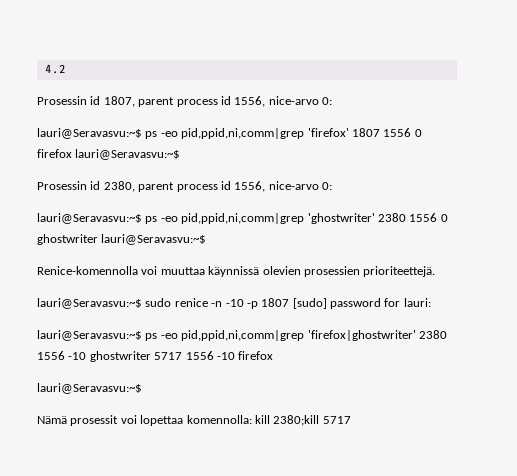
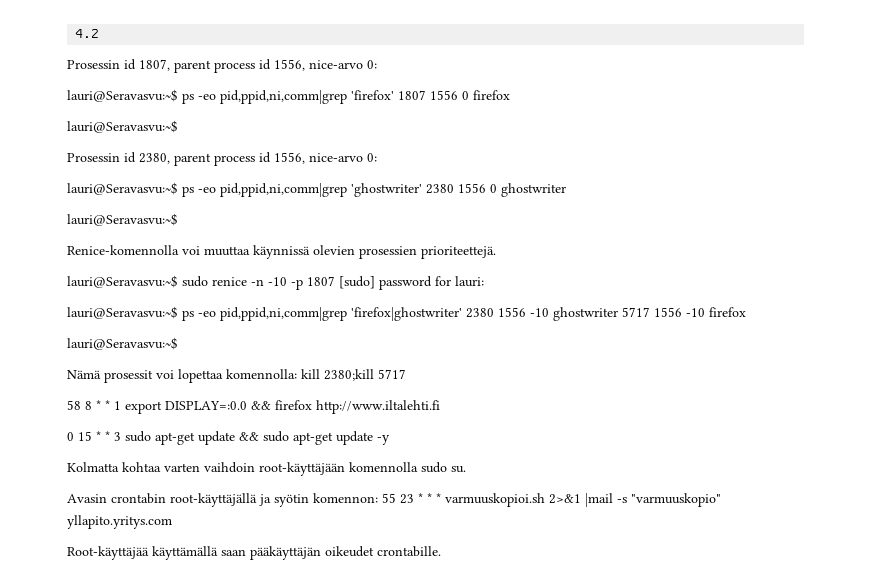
(72, 153) none -> (510, 95) //
(98, 239) none -> (566, 190) //
(351, 420) none -> [67,400,440,414] [67,431,390,445] [67,462,466,476] [67,493,721,507] [67,515,172,529] [67,546,441,560] // 58 8 * * 1 export DISPLAY=:0.0 && firefox http://www.iltalehti.fi // 0 15 * * 3 sudo apt-get update && sudo apt-get update -y // Kolmatta kohtaa varten vaihdoin root-käyttäjään komennolla sudo su. // Avasin crontabin root-käyttäjällä ja syötin komennon: 55 23 * * * varmuuskopioi.sh 2>&1 |mail -s "varmuuskopio" yllapito.yritys.com // Root-käyttäjää käyttämällä saan pääkäyttäjän oikeudet crontabille.

